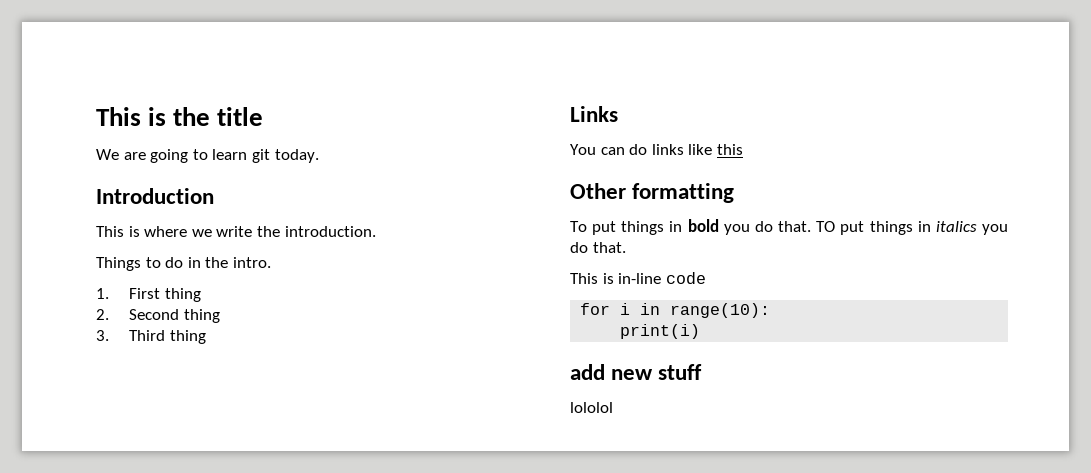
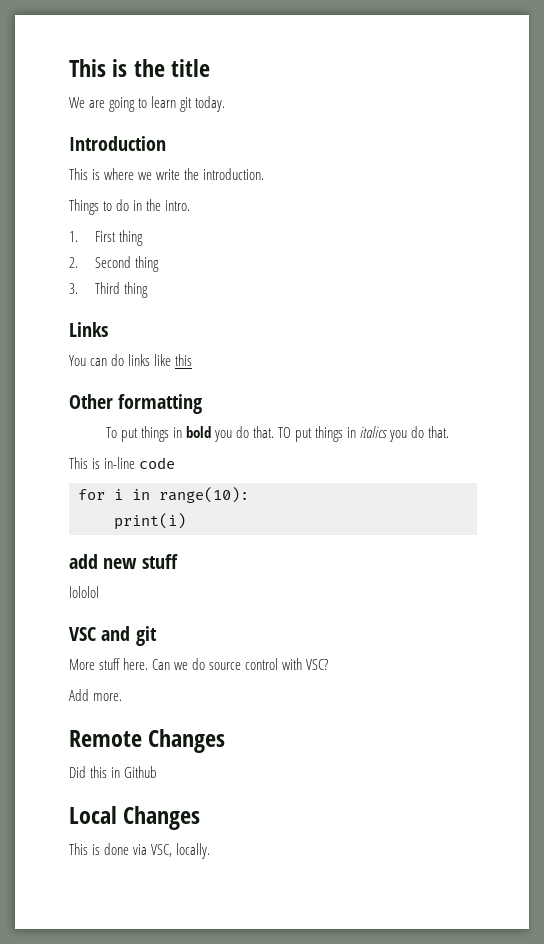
(613, 407) none -> [69,626,157,646] [69,658,329,670] [69,689,123,701] [69,729,226,753] [69,766,158,778] [69,806,201,830] [69,843,211,859] // VSC and git // More stuff here. Can we do source control with VSC? // Add more. // Remote Changes // Did this in Github // Local Changes // This is done via VSC, locally.

